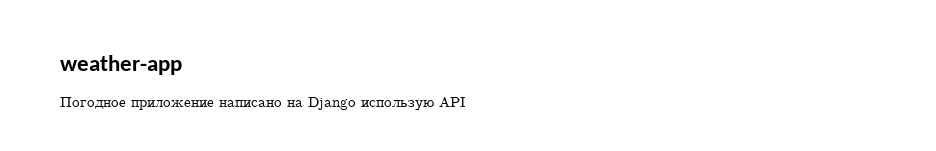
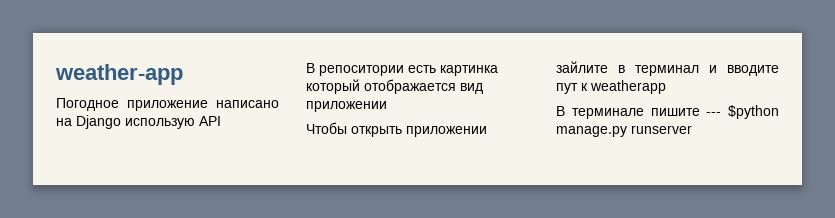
(465, 102) none -> [306,63,498,76] [306,79,483,94] [306,101,387,112] [306,122,487,137] [556,61,779,76] [556,80,666,94] [556,105,779,119] [556,125,692,137] // В репоситории есть картинка который отображается вид приложении // Чтобы открыть приложении зайлите в терминал и вводите пут к weatherapp // В терминале пишите --- $python manage.py runserver

